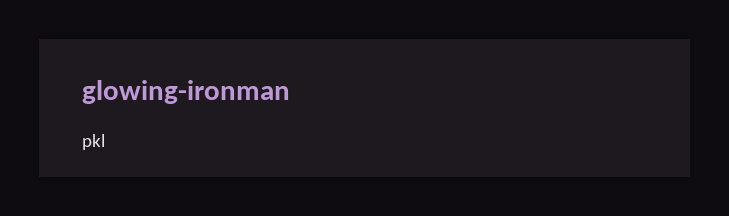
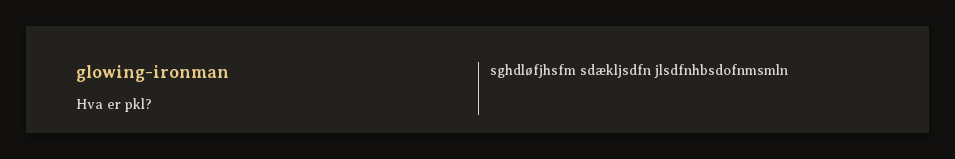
[82,134,105,150] pkl -> [76,98,152,112] [490,64,788,78] Hva er pkl? // sghdløfjhsfm sdækljsdfn jlsdfnhbsdofnmsmln

